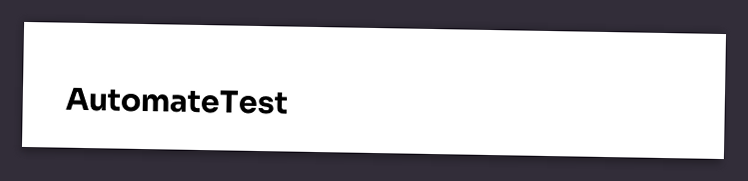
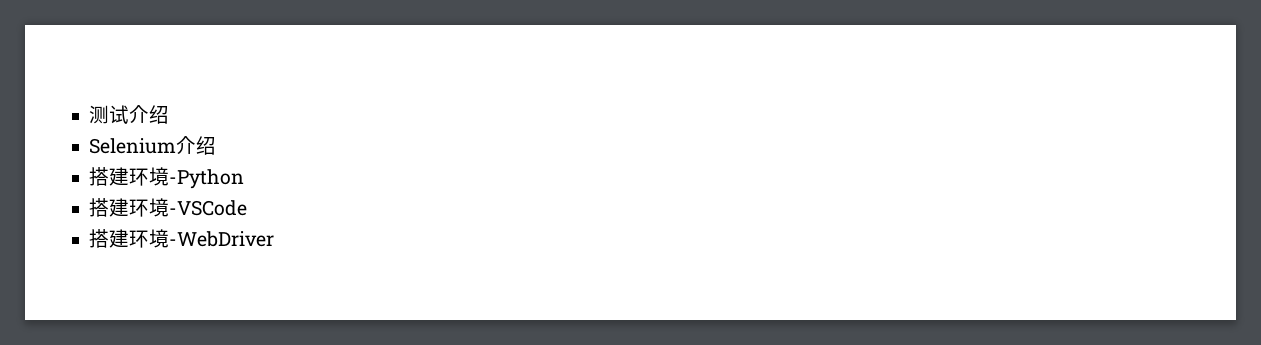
[65,87,288,115] AutomateTest -> [89,105,170,124] [89,136,217,155] [89,167,245,189] [89,198,248,217] [89,229,275,248] 测试介绍 // Selenium介绍 // 搭建环境-Python // 搭建环境-VSCode // 搭建环境-WebDriver

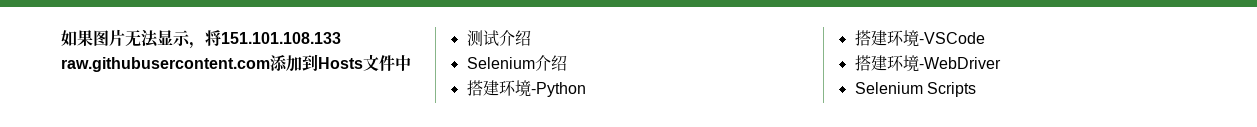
(89, 114) none -> [61,29,341,49] [61,54,411,72] 如果图片无法显示，将151.101.108.133 raw.githubusercontent.com添加到Hosts文件中 //
(275, 239) none -> [854,82,976,97] // Selenium Scripts

